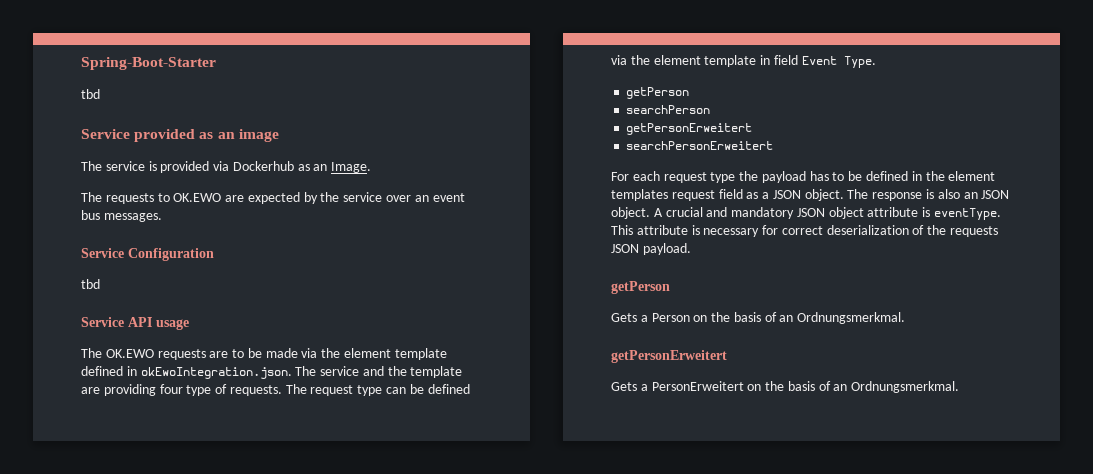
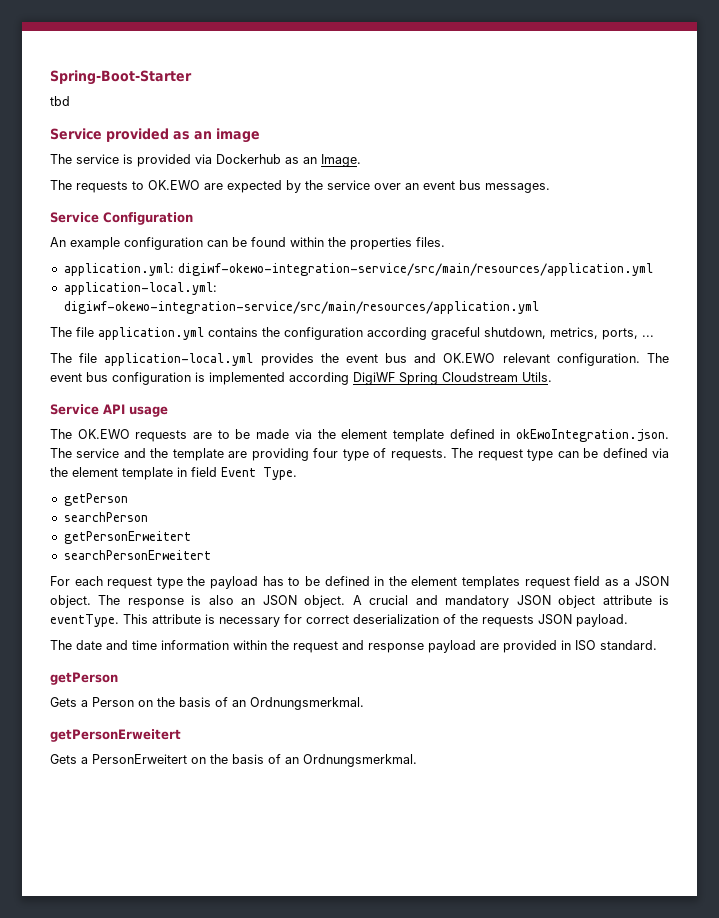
[81,279,100,289] tbd -> [50,237,445,250] [63,263,653,276] [63,282,217,295] [63,301,539,314] [50,327,654,340] [50,353,669,366] [50,372,552,385] An example configuration can be found within the properties files. // application.yml: digiwf-okewo-integration-service/src/main/resources/application.yml // application-local.yml: digiwf-okewo-integration-service/src/main/resources/application.yml // The file application.yml contains the configuration according graceful shutdown, metrics, ports, ... // The file application-local.yml provides the event bus and OK.EWO relevant configuration. The event bus configuration is implemented according DigiWF Spring Cloudstream Utils.
(691, 249) none -> [50,640,657,653] // The date and time information within the request and response payload are provided in ISO standard.

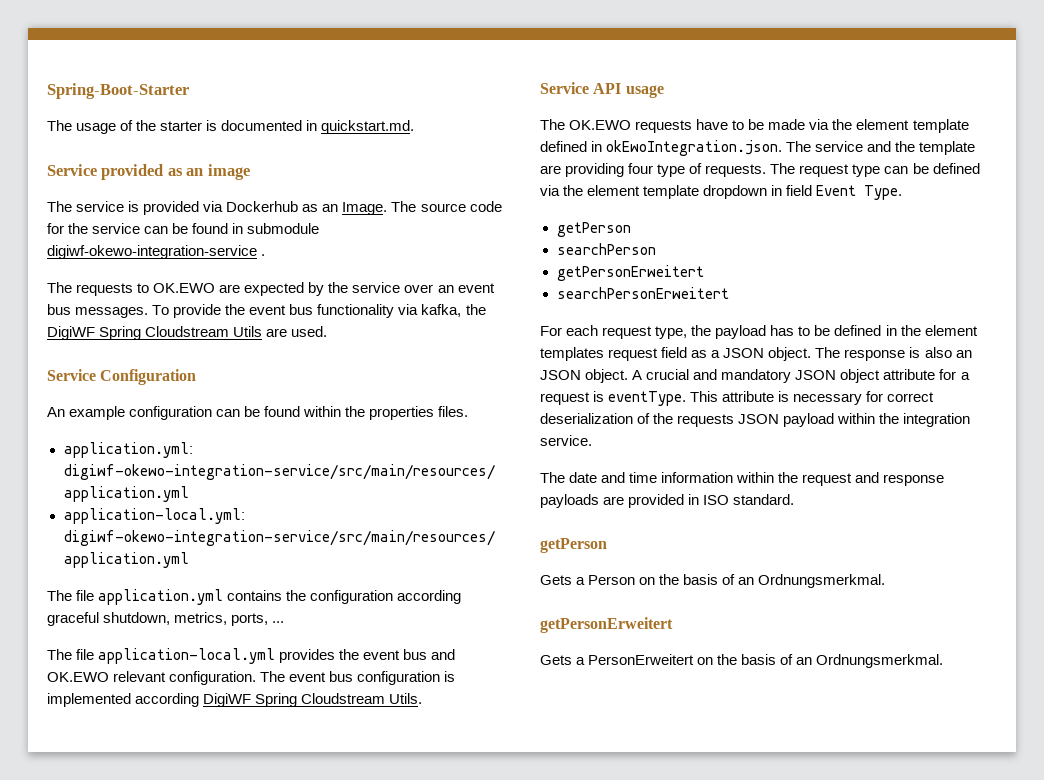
[50,96,70,106] tbd -> [47,120,415,134] The usage of the starter is documented in quickstart.md.
(361, 160) none -> [391,201,502,212] [47,223,320,234] [47,245,266,259] The source code for the service can be found in submodule digiwf-okewo-integration-service .
(550, 188) none -> [152,304,486,318] [47,326,328,340] To provide the event bus functionality via kafka, the DigiWF Spring Cloudstream Utils are used.
[193,432,213,439] are -> [696,119,729,130] have
(173, 473) none -> [703,185,768,199] dropdown
[156,577,183,589] type -> [655,326,688,339] type,
(652, 600) none -> [939,369,970,380] [540,392,590,405] for a request
[576,614,628,627] payload. -> [783,413,971,427] [540,435,592,446] payload within the integration service.
[428,640,476,653] payload -> [540,494,599,508] payloads

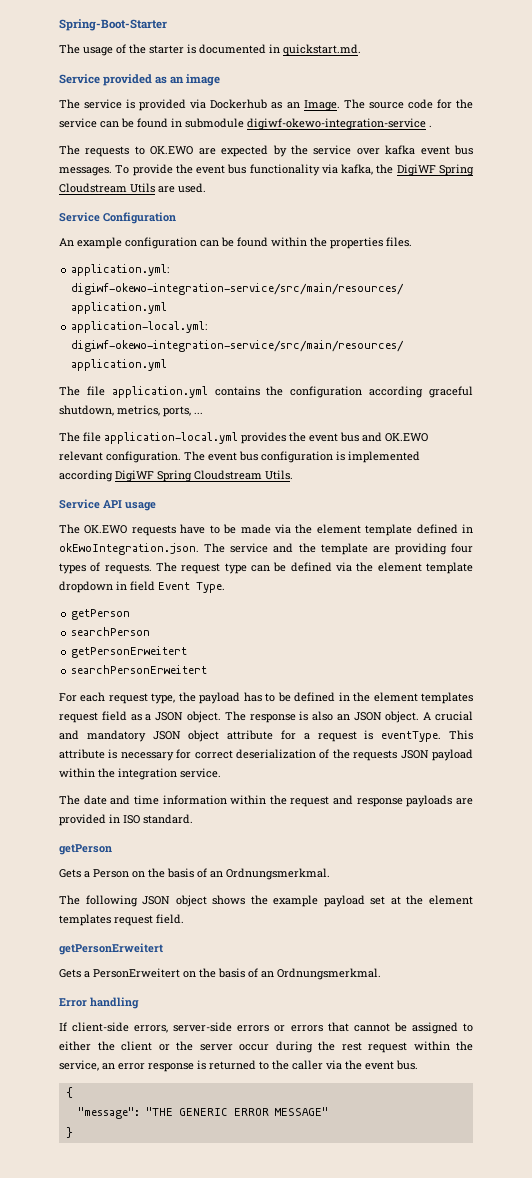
[437,285,454,293] an -> [385,145,416,155] kafka
[657,164,686,177] type -> [59,563,86,574] types
(886, 581) none -> [59,895,474,907] [59,914,184,926] // The following JSON object shows the example payload set at the element templates request field.
(944, 661) none -> [59,997,139,1009] [59,1022,473,1034] [59,1041,473,1053] [59,1060,418,1072] [65,1087,73,1098] [77,1107,328,1119] [65,1127,73,1138] // Error handling // If client-side errors, server-side errors or errors that cannot be assigned to either the client or the server occur during the rest request within the service, an error response is returned to the caller via the event bus. // { // "message": "THE GENERIC ERROR MESSAGE" // }

